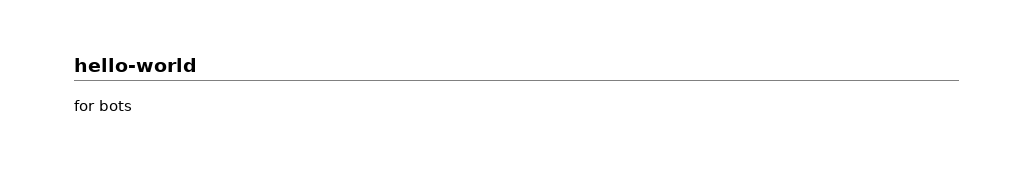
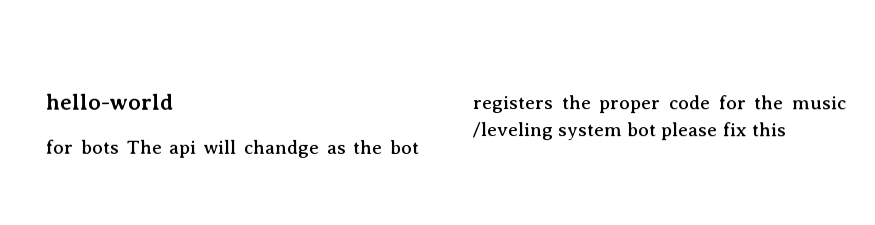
(132, 105) none -> [125,139,419,158] [472,95,847,114] [472,122,786,141] The api will chandge as the bot registers the proper code for the music /leveling system bot please fix this

